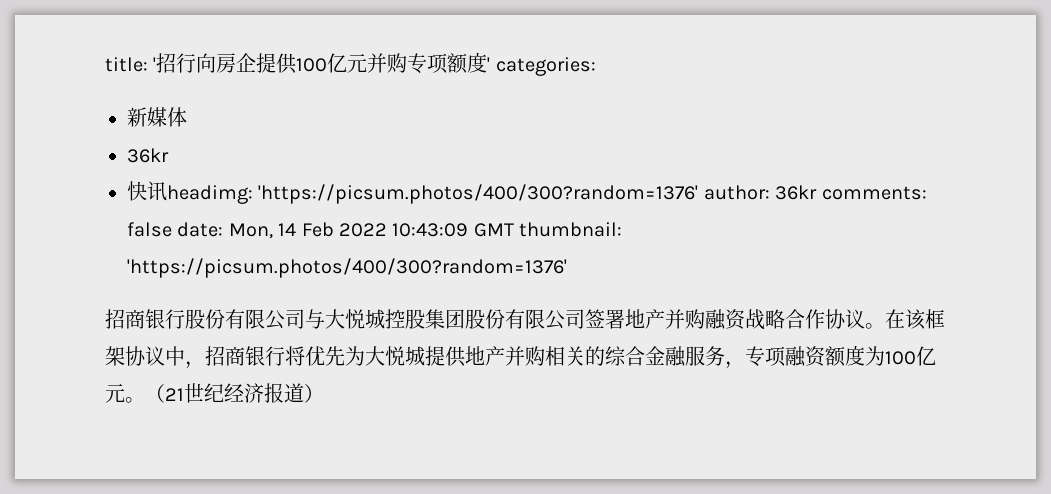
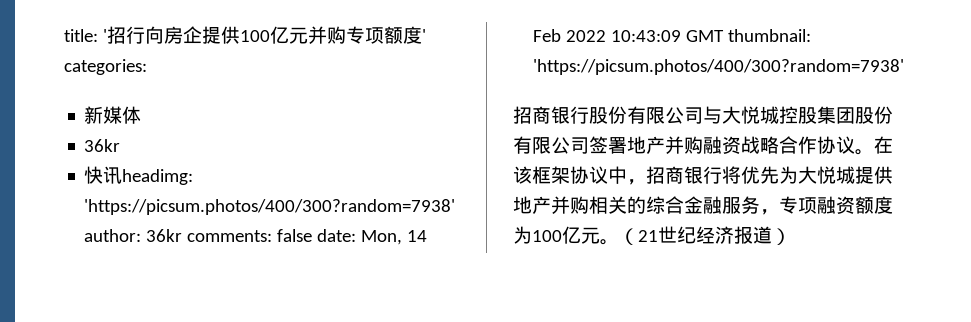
[258,184,699,204] 'https://picsum.photos/400/300?random=1376' -> [84,199,456,215] 'https://picsum.photos/400/300?random=7938'
[127,258,567,278] 'https://picsum.photos/400/300?random=1376' -> [533,59,905,75] 'https://picsum.photos/400/300?random=7938'

